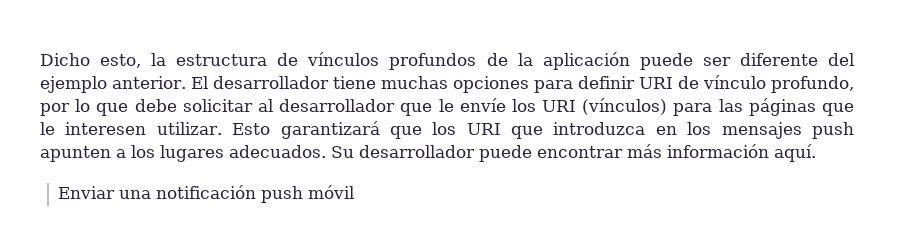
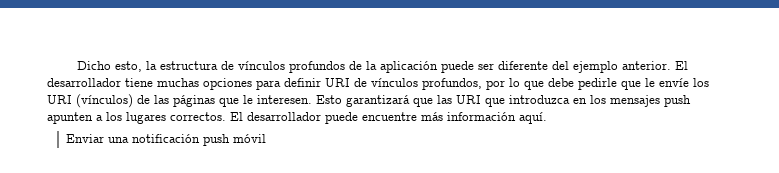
[702,75,855,93] vínculo profundo, -> [371,78,482,90] vínculos profundos,
[182,99,396,112] solicitar al desarrollador -> [578,78,617,90] pedirle
[673,103,713,116] para -> [137,95,150,104] de
[65,122,222,135] interesen utilizar. -> [257,95,312,104] interesen.
[432,122,457,135] los -> [437,95,452,104] las
[229,145,354,158] adecuados. Su -> [170,112,243,121] correctos. El
[537,146,623,158] encontrar -> [362,112,417,121] encuentre

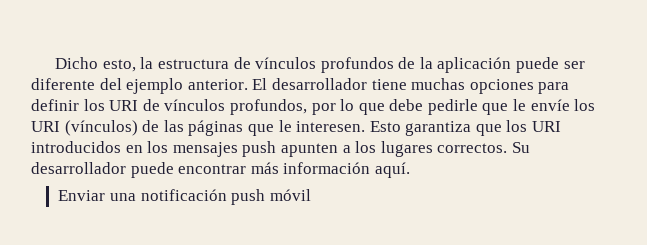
(321, 82) none -> [83,99,105,111] los
[346,95,570,107] garantizará que las URI que introduzca -> [405,120,562,136] [31,141,121,153] garantiza que los URI introducidos
[230,112,243,121] El -> [511,142,530,153] Su
[362,112,417,121] encuentre -> [178,164,247,174] encontrar

